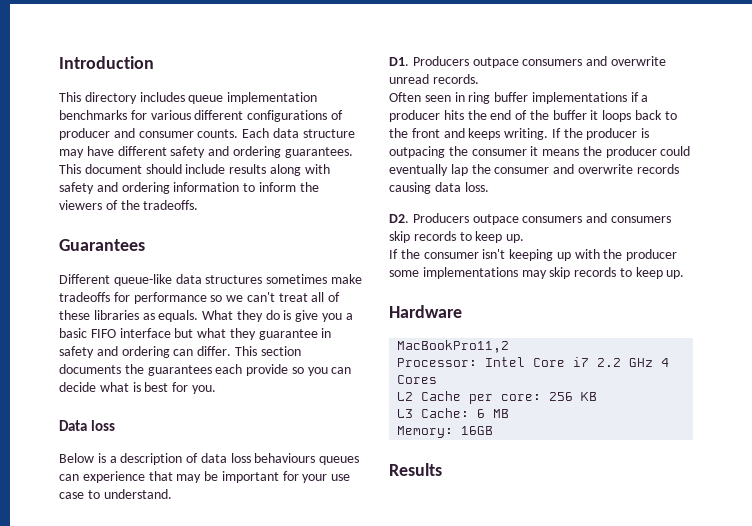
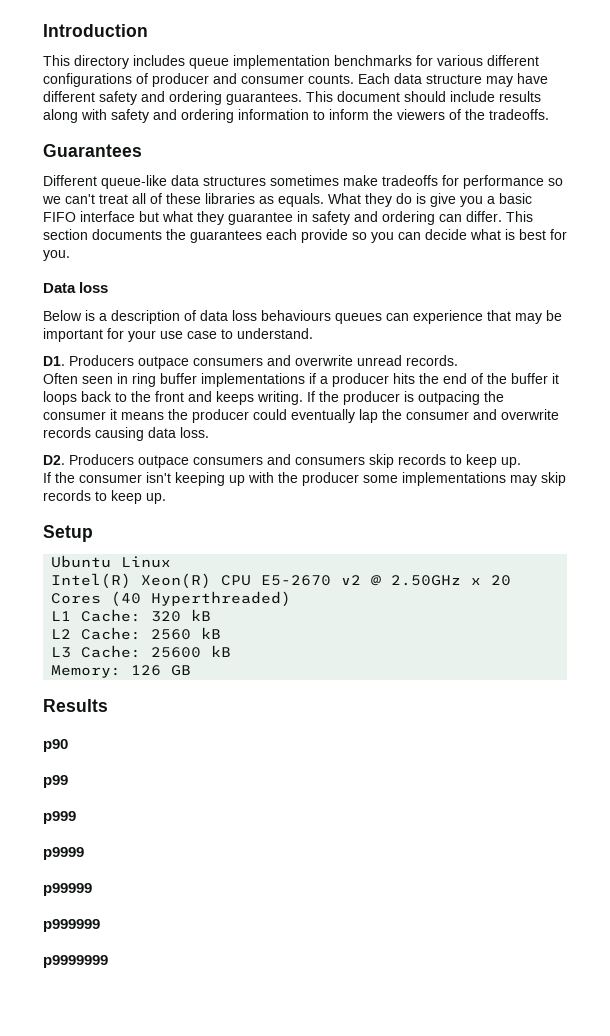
[389,305,462,318] [397,340,510,353] [397,357,670,367] [397,375,438,384] [397,391,598,404] Hardware // MacBookPro11,2 // Processor: Intel Core i7 2.2 GHz 4 Cores // L2 Cache per core: 256 KB -> [43,525,93,542] [51,555,172,568] [51,573,512,589] [51,591,292,607] [51,609,212,622] [51,627,222,640] Setup // Ubuntu Linux // Intel(R) Xeon(R) CPU E5-2670 v2 @ 2.50GHz x 20 Cores (40 Hyperthreaded) // L1 Cache: 320 kB // L2 Cache: 2560 kB
[477,409,510,418] 6 MB -> [151,645,232,658] 25600 kB
[461,426,494,435] 16GB -> [131,665,192,676] 126 GB
(442, 469) none -> [43,739,68,752] [43,775,68,788] [43,811,76,824] [43,847,84,860] [43,883,92,896] [43,919,100,932] [43,955,108,968] // p90 // p99 // p999 // p9999 // p99999 // p999999 // p9999999

